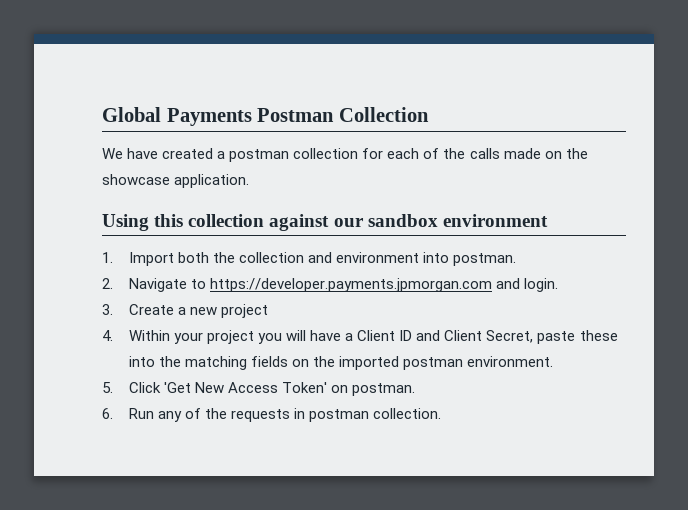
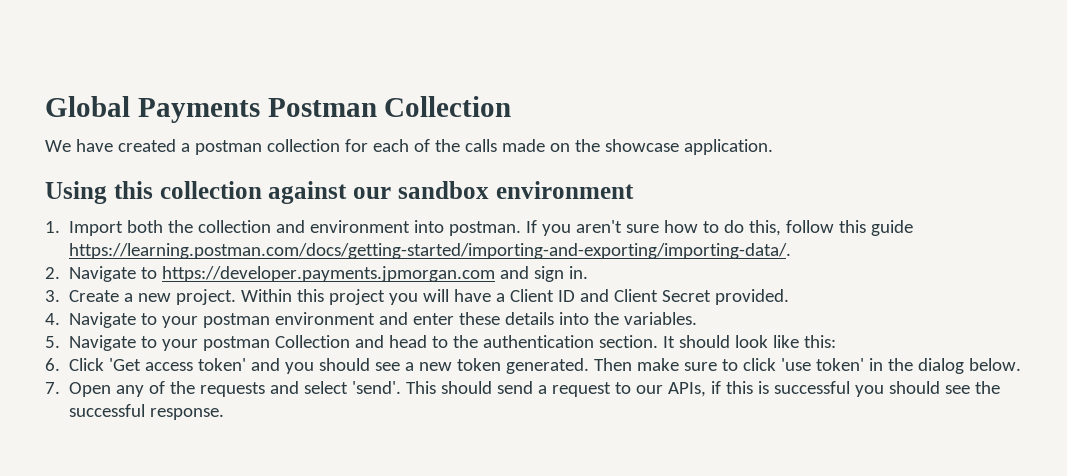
(517, 259) none -> [526,220,914,236] [69,243,792,259] If you aren't sure how to do this, follow this guide https://learning.postman.com/docs/getting-started/importing-and-exporting/importing-data/.
[524,278,559,292] login. -> [534,266,589,282] sign in.
[220,304,268,318] [102,330,203,344] project // 4. Within your -> [176,289,325,305] project. Within this
[486,330,618,344] [128,356,554,370] [102,382,416,396] [102,408,442,422] Secret, paste these into the matching fields on the imported postman environment. // 5. Click 'Get New Access Token' on postman. // 6. Run any of the requests in postman collection. -> [662,289,790,305] [45,312,698,328] [45,335,837,351] [45,358,1022,374] [45,381,1001,397] [69,404,225,420] Secret provided. // 4. Navigate to your postman environment and enter these details into the variables. // 5. Navigate to your postman Collection and head to the authentication section. It should look like this: // 6. Click 'Get access token' and you should see a new token generated. Then make sure to click 'use token' in the dialog below. // 7. Open any of the requests and select 'send'. This should send a request to our APIs, if this is successful you should see the successful response.

